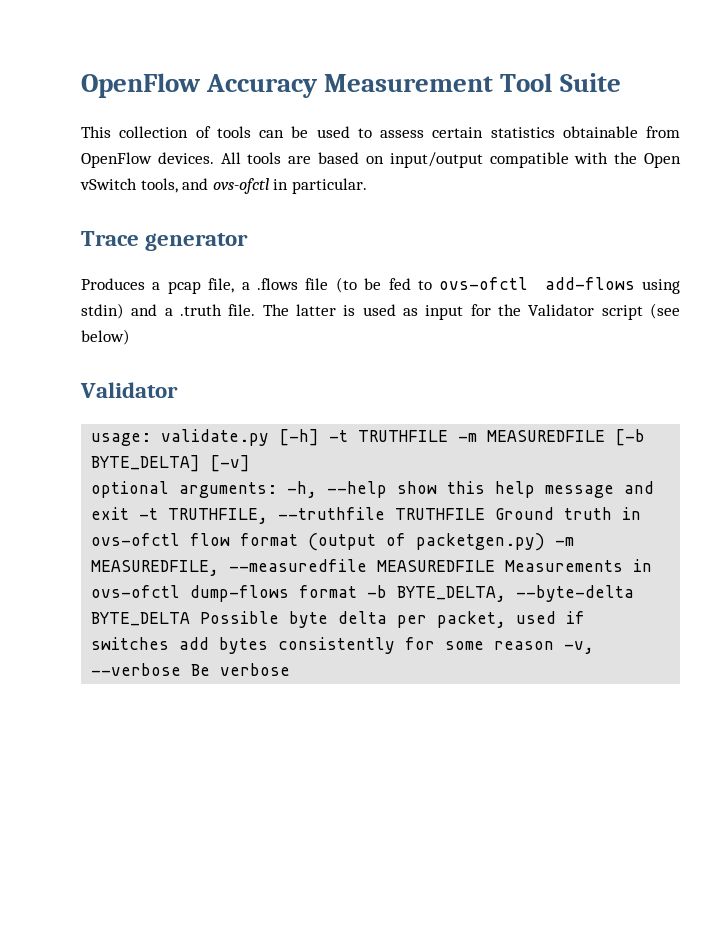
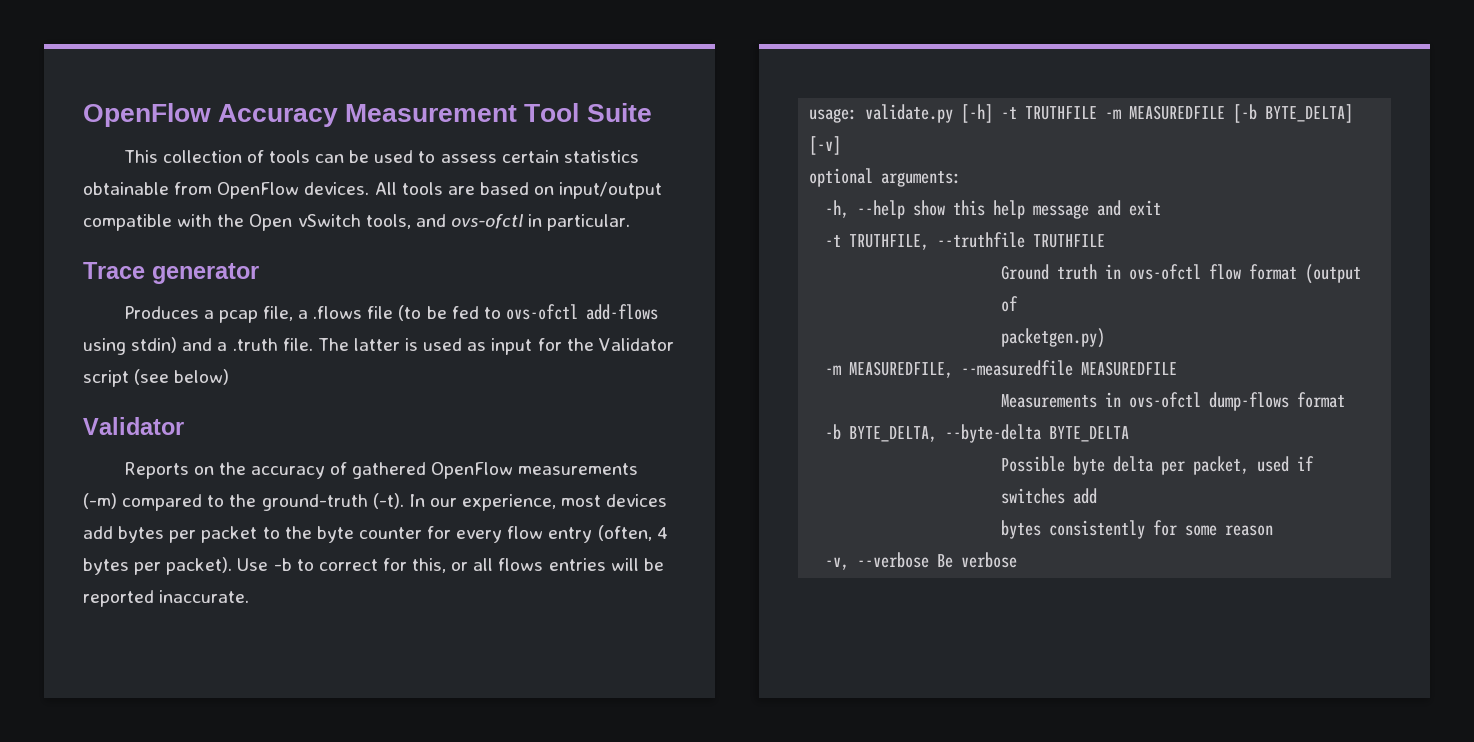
(178, 390) none -> [123,462,639,479] [83,493,668,511] [83,525,668,543] [83,557,664,575] [83,590,250,607] // Reports on the accuracy of gathered OpenFlow measurements (-m) compared to the ground-truth (-t). In our experience, most devices add bytes per packet to the byte counter for every flow entry (often, 4 bytes per packet). Use -b to correct for this, or all flows entries will be reported inaccurate.
(278, 490) none -> (962, 179) //
(130, 513) none -> (1162, 208) //
(486, 514) none -> (1106, 241) //
(407, 539) none -> (1019, 304) //
(546, 542) none -> (1106, 338) //
(496, 566) none -> (1178, 368) //
(358, 591) none -> (1346, 400) //
(191, 619) none -> (1130, 434) //
(210, 643) none -> (1098, 496) //
(555, 645) none -> (1274, 530) //

